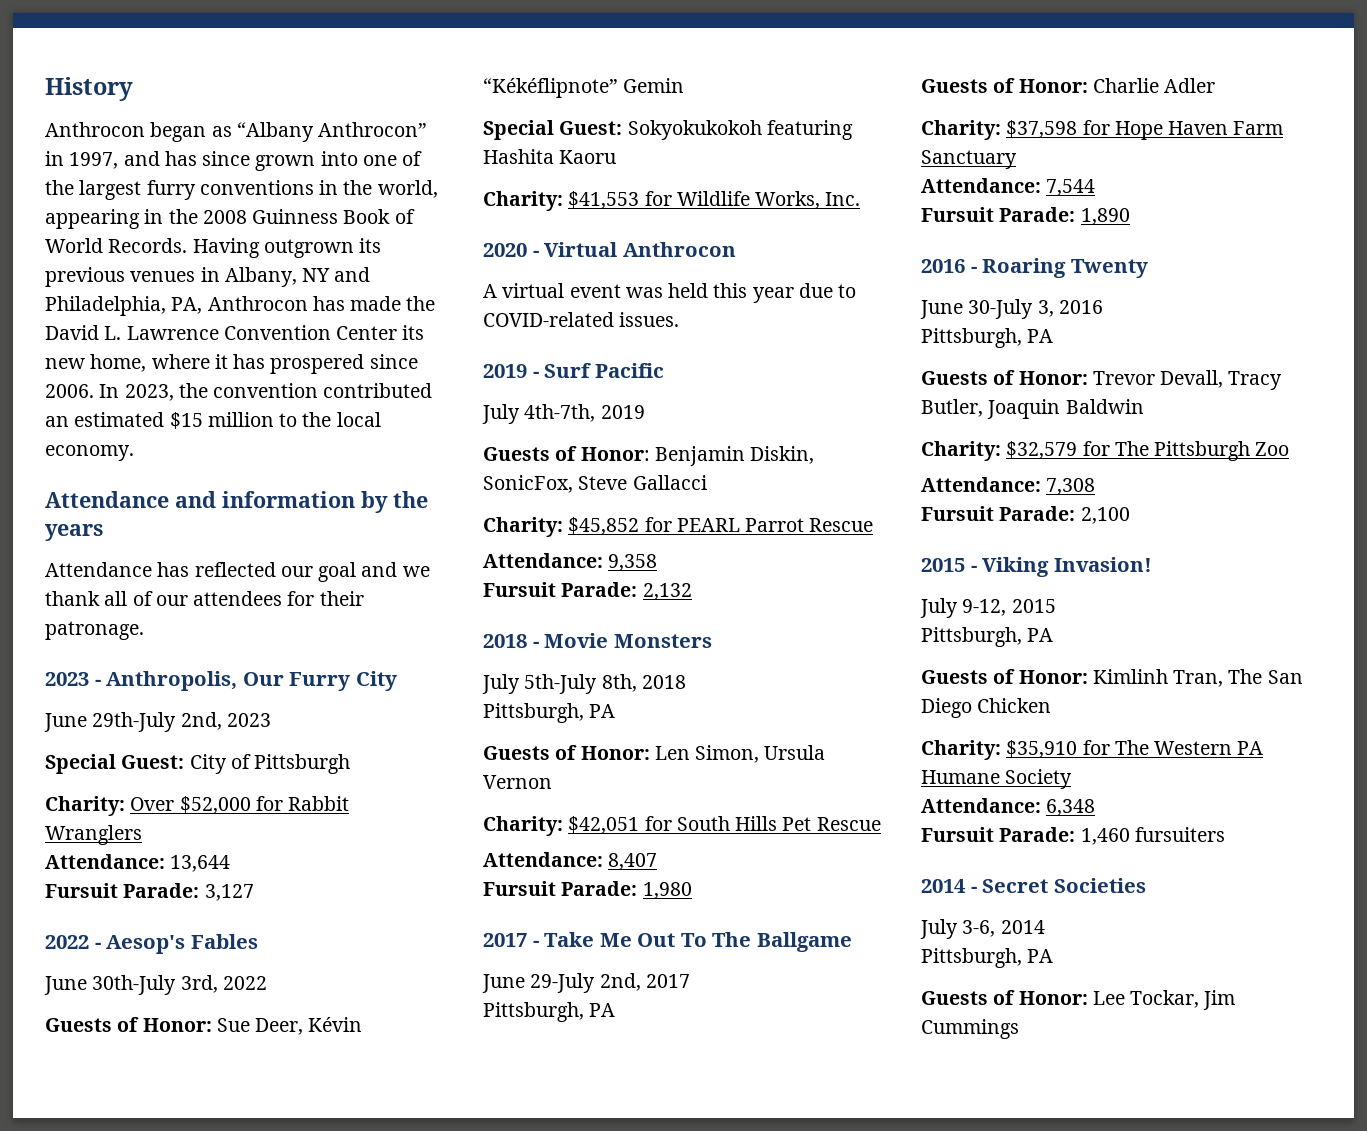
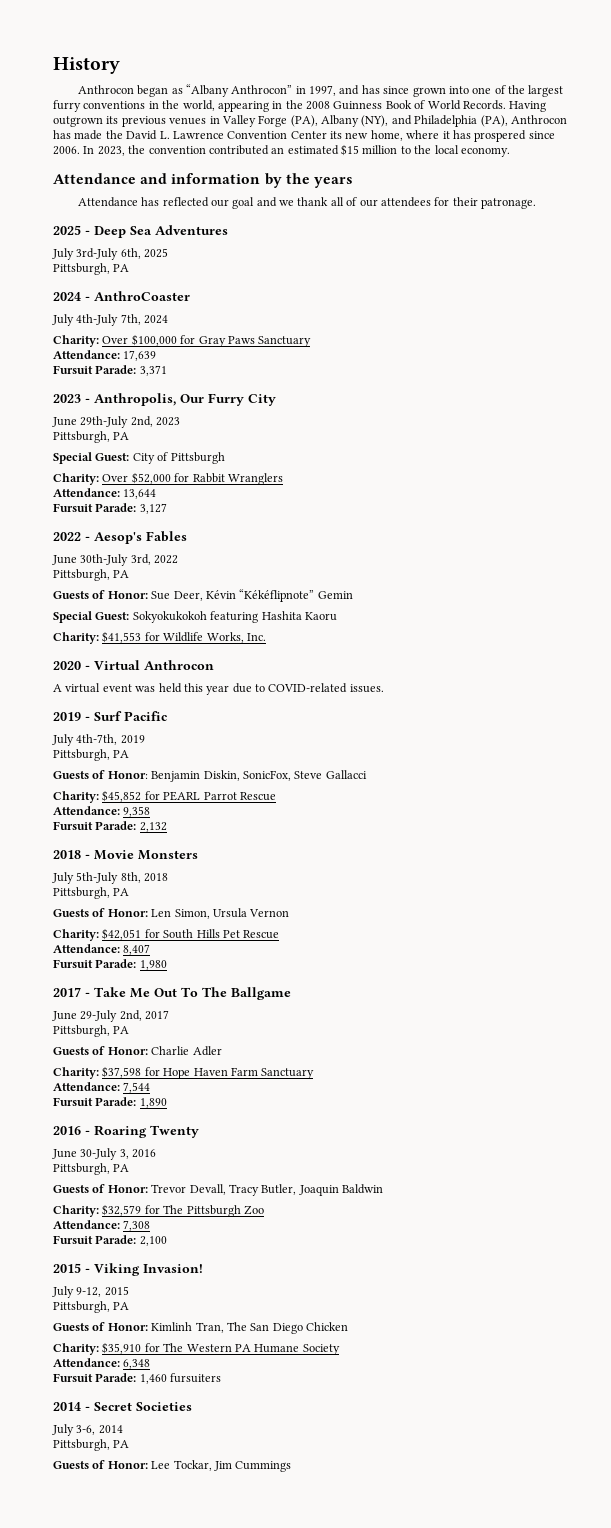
[224,267,371,287] [45,296,203,316] Albany, NY and Philadelphia, PA, -> [221,115,508,127] Valley Forge (PA), Albany (NY), and Philadelphia (PA),
(144, 630) none -> [53,225,228,238] [52,248,169,260] [53,263,130,275] [53,291,190,301] [52,314,169,326] [53,334,312,347] [53,350,157,361] [53,365,167,376] // 2025 - Deep Sea Adventures // July 3rd-July 6th, 2025 // Pittsburgh, PA // 2024 - AnthroCoaster // July 4th-July 7th, 2024 // Charity: Over $100,000 for Gray Paws Sanctuary // Attendance: 17,639 // Fursuit Parade: 3,371
(271, 720) none -> [53,431,130,443] // Pittsburgh, PA
(267, 983) none -> [53,569,130,581] // Pittsburgh, PA
(645, 412) none -> [53,749,130,761] // Pittsburgh, PA

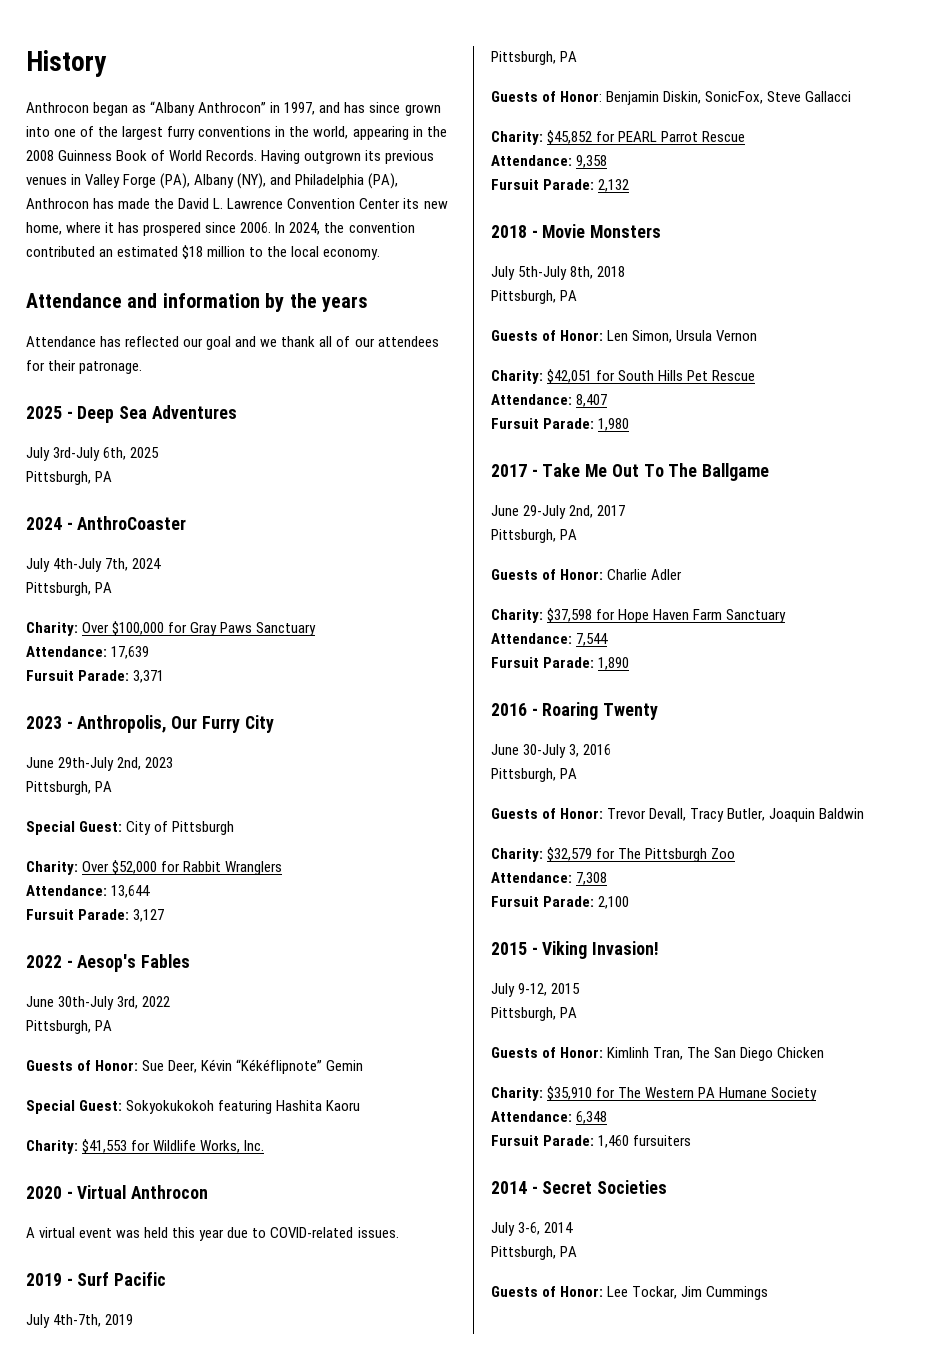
[97,146,125,156] 2023, -> [289,222,321,235] 2024,
[341,144,359,156] $15 -> [182,245,204,259] $18
(169, 319) none -> [26,582,113,596] // Pittsburgh, PA

